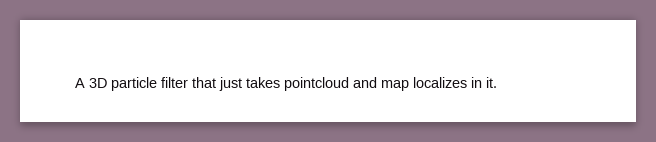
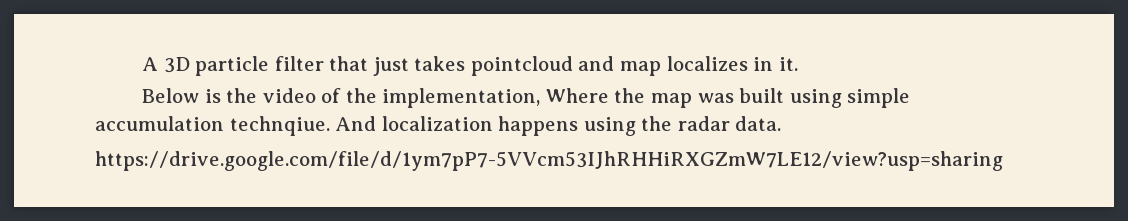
(497, 82) none -> [142,88,911,108] [95,116,782,136] [95,151,1003,171] // Below is the video of the implementation, Where the map was built using simple accumulation technqiue. And localization happens using the radar data. // https://drive.google.com/file/d/1ym7pP7-5VVcm53IJhRHHiRXGZmW7LE12/view?usp=sharing

